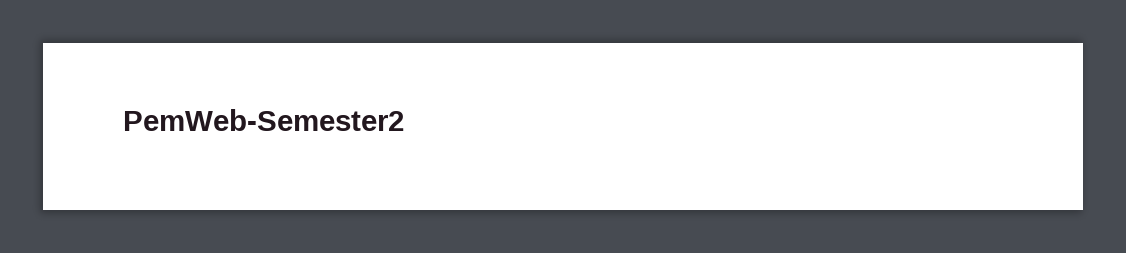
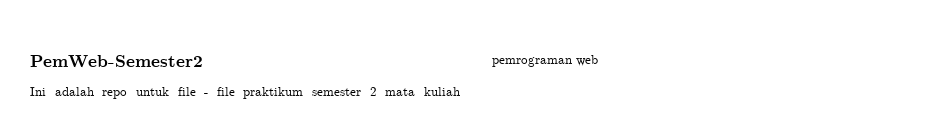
(404, 120) none -> [30,87,460,99] [492,55,598,67] // Ini adalah repo untuk file - file praktikum semester 2 mata kuliah pemrograman web

